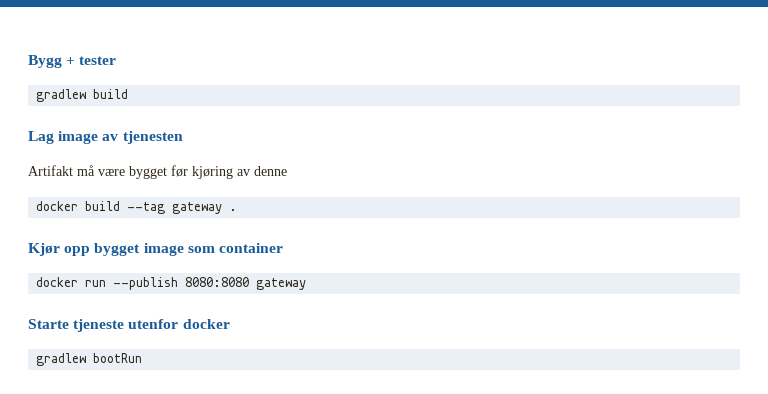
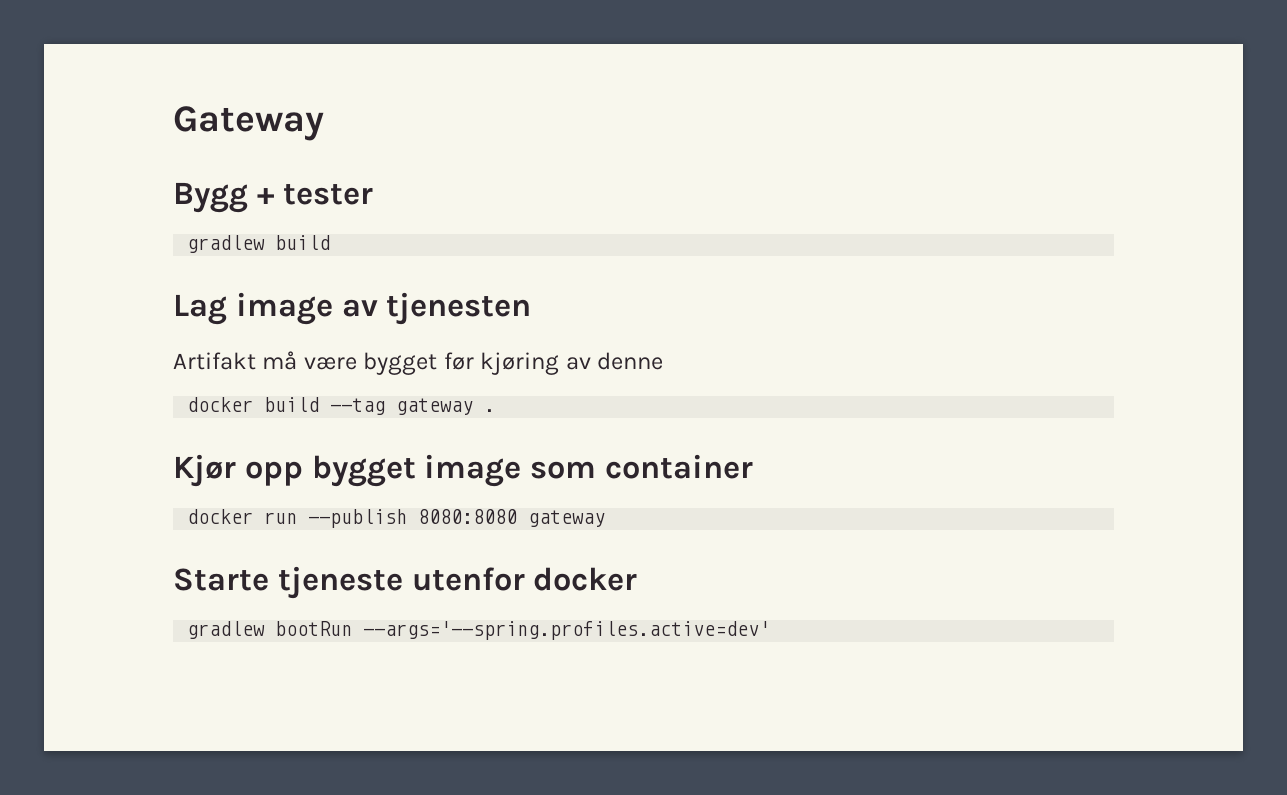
(28, 61) none -> [173,106,324,141] Gateway //
(143, 358) none -> [363,621,771,640] --args='--spring.profiles.active=dev'

